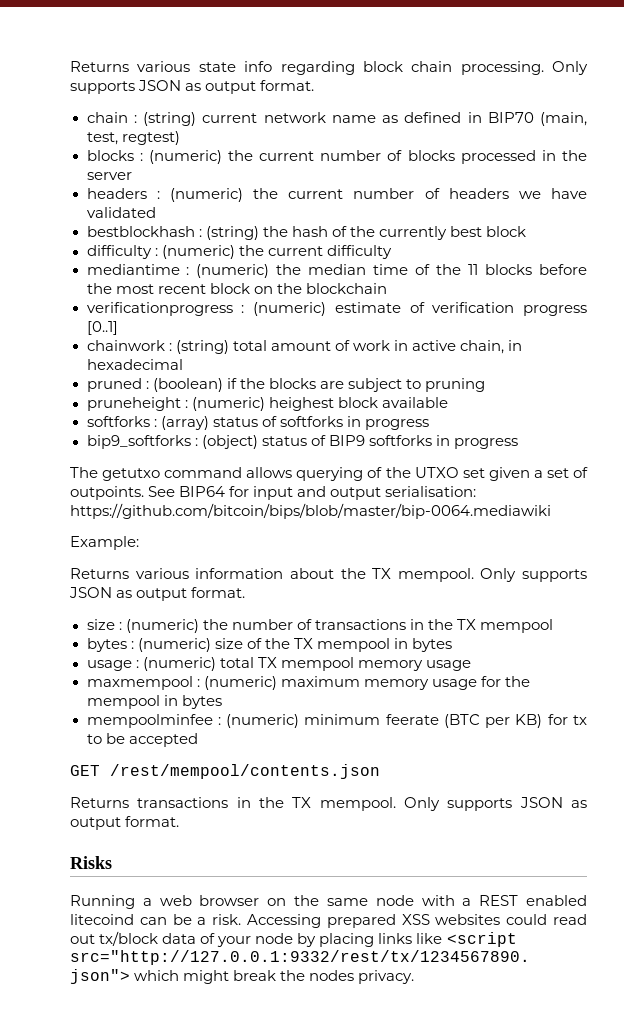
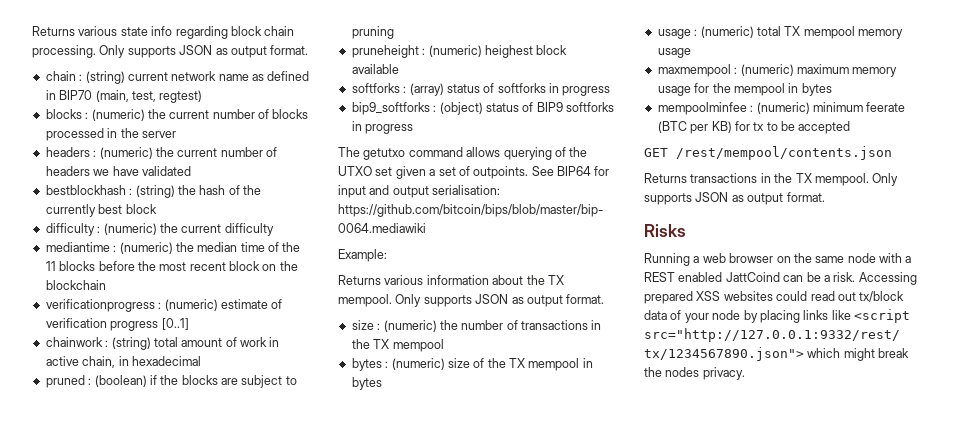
[70,914,134,925] litecoind -> [725,272,780,282] JattCoind

